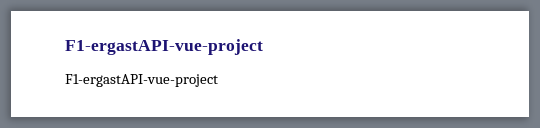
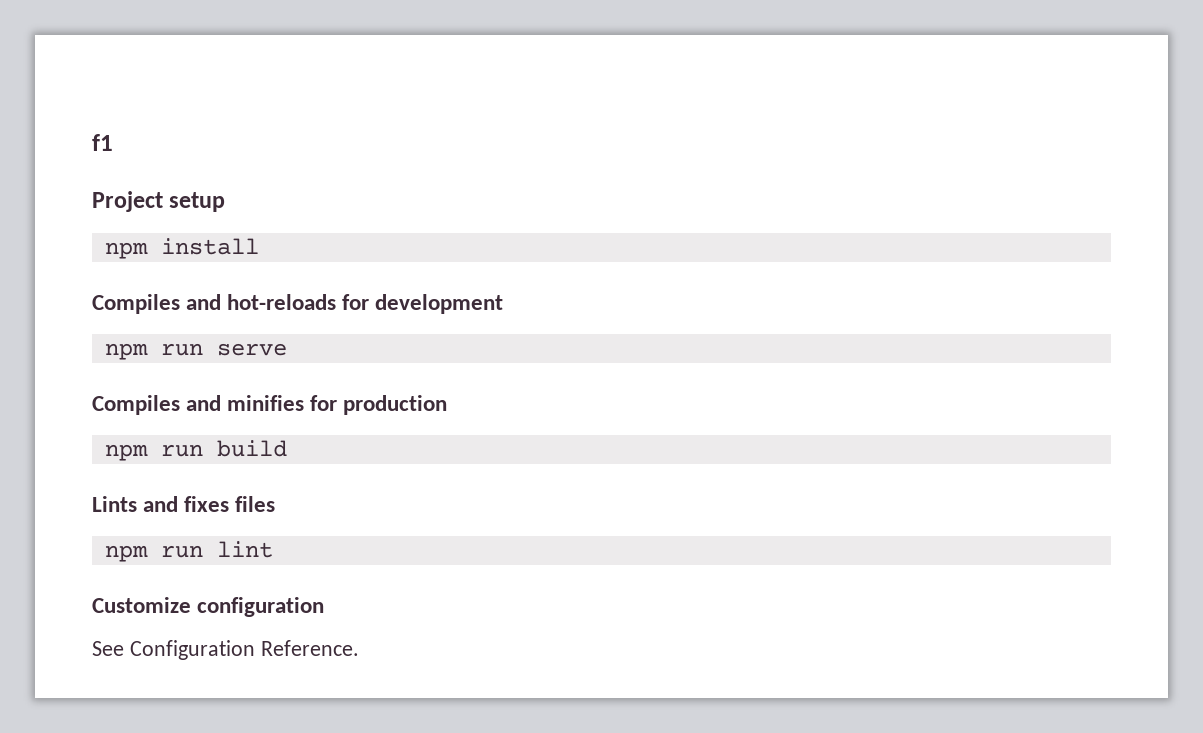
[65,39,263,55] [65,74,218,87] F1-ergastAPI-vue-project // F1-ergastAPI-vue-project -> [92,134,113,151] [92,191,226,212] [104,238,259,259] [92,294,504,314] [104,343,287,360] [92,395,448,415] [104,440,287,461] [92,496,276,512] [104,541,273,562] [92,597,325,617] [92,640,359,660] f1 // Project setup // npm install // Compiles and hot-reloads for development // npm run serve // Compiles and minifies for production // npm run build // Lints and fixes files // npm run lint // Customize configuration // See Configuration Reference.

